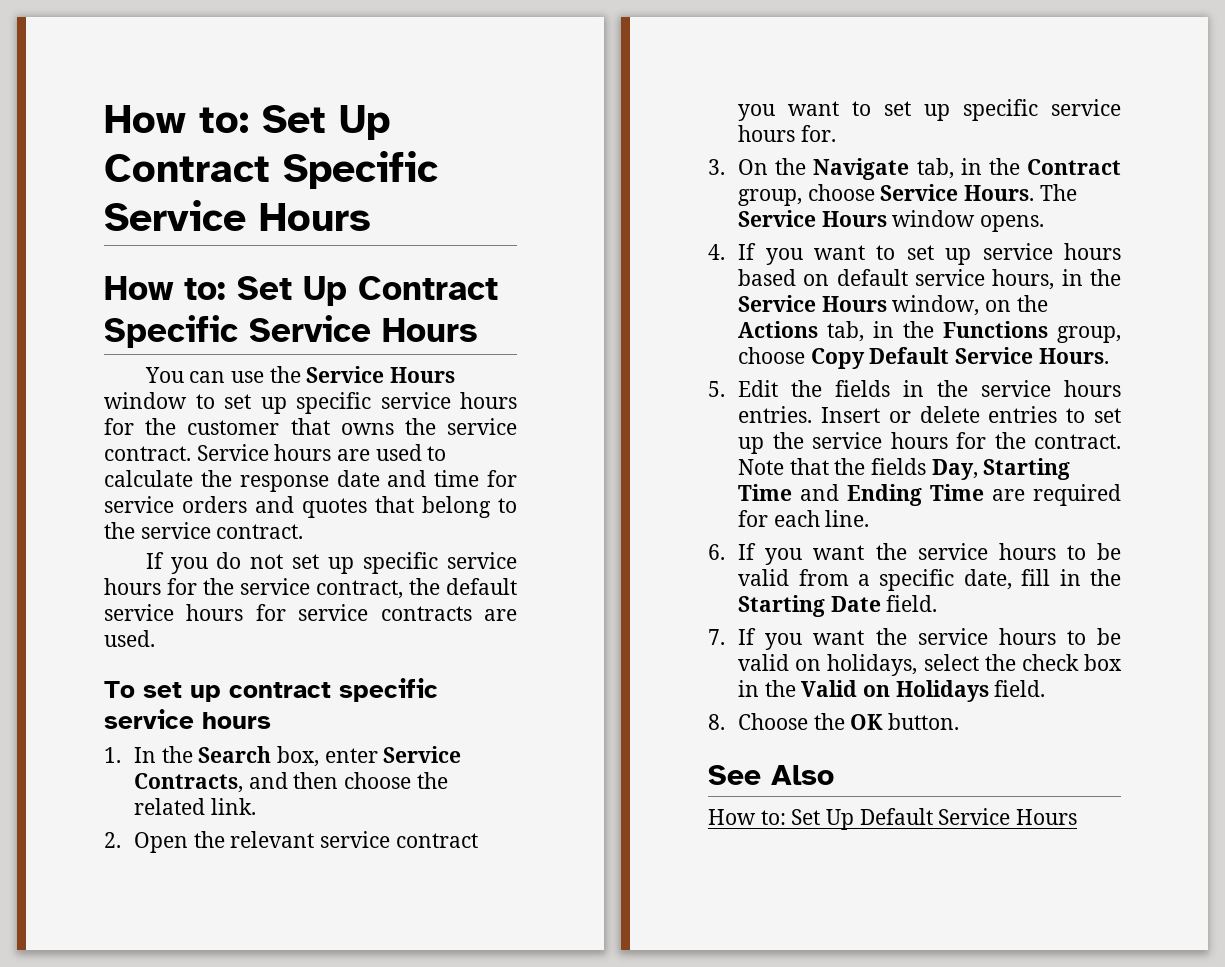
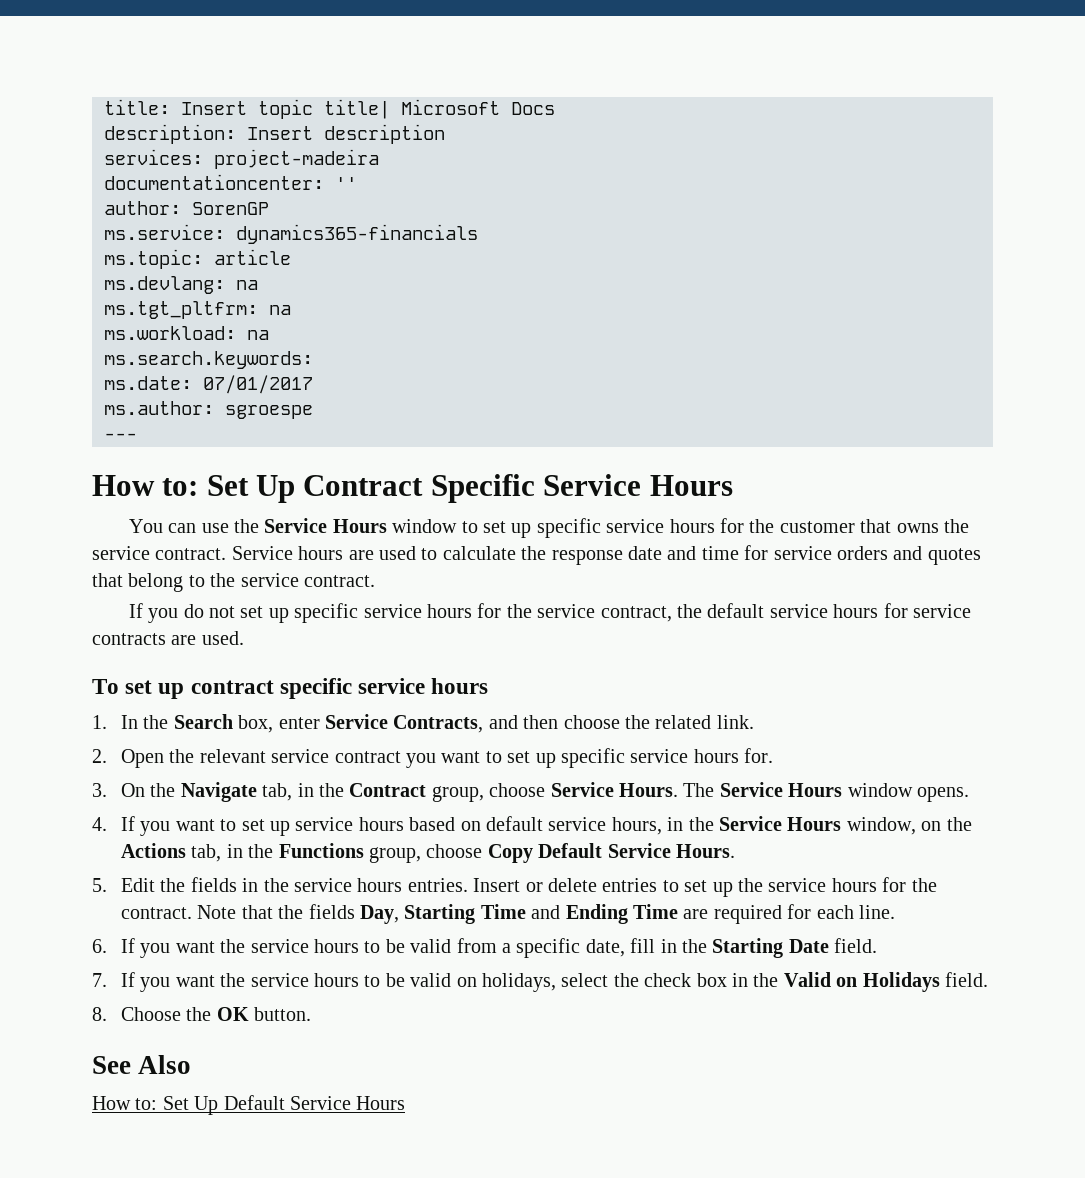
[104,105,390,140] [104,151,438,189] [104,200,371,231] How to: Set Up Contract Specific Service Hours -> [104,99,555,119] [104,124,445,144] [104,149,379,169] [104,174,357,190] [104,201,269,215] [104,224,478,244] [104,249,291,269] [104,276,258,294] [104,301,291,319] [104,326,269,340] [104,351,313,369] [104,375,313,394] [104,401,313,419] [104,433,137,440] title: Insert topic title| Microsoft Docs // description: Insert description // services: project-madeira // documentationcenter: '' // author: SorenGP // ms.service: dynamics365-financials // ms.topic: article // ms.devlang: na // ms.tgt_pltfrm: na // ms.workload: na // ms.search.keywords: // ms.date: 07/01/2017 // ms.author: sgroespe // ---

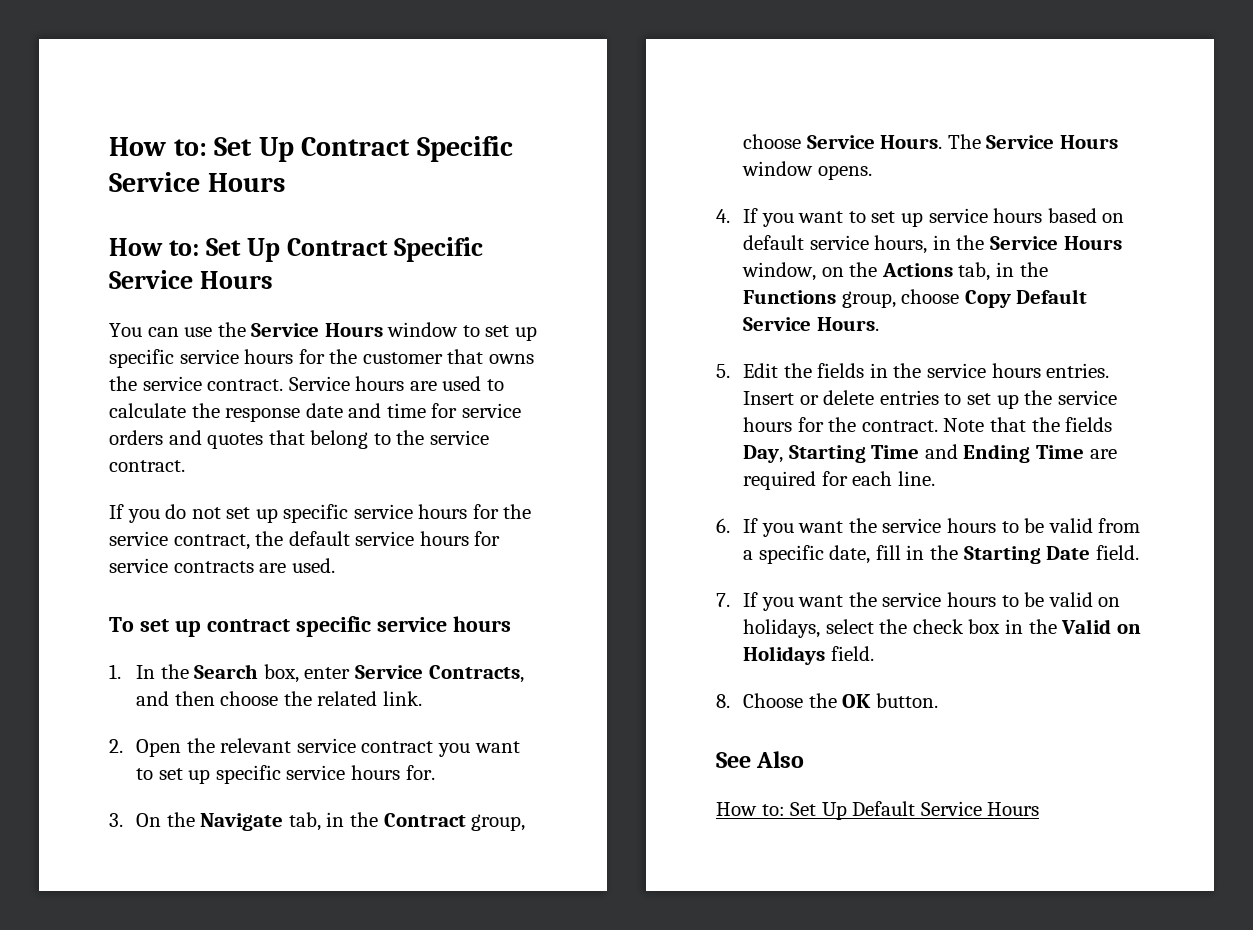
[104,99,555,119] [104,124,445,144] [104,149,379,169] [104,174,357,190] [104,201,269,215] [104,224,478,244] [104,249,291,269] [104,276,258,294] [104,301,291,319] [104,326,269,340] [104,351,313,369] [104,375,313,394] [104,401,313,419] [104,433,137,440] title: Insert topic title| Microsoft Docs // description: Insert description // services: project-madeira // documentationcenter: '' // author: SorenGP // ms.service: dynamics365-financials // ms.topic: article // ms.devlang: na // ms.tgt_pltfrm: na // ms.workload: na // ms.search.keywords: // ms.date: 07/01/2017 // ms.author: sgroespe // --- -> [109,136,513,162] [109,172,285,192] How to: Set Up Contract Specific Service Hours

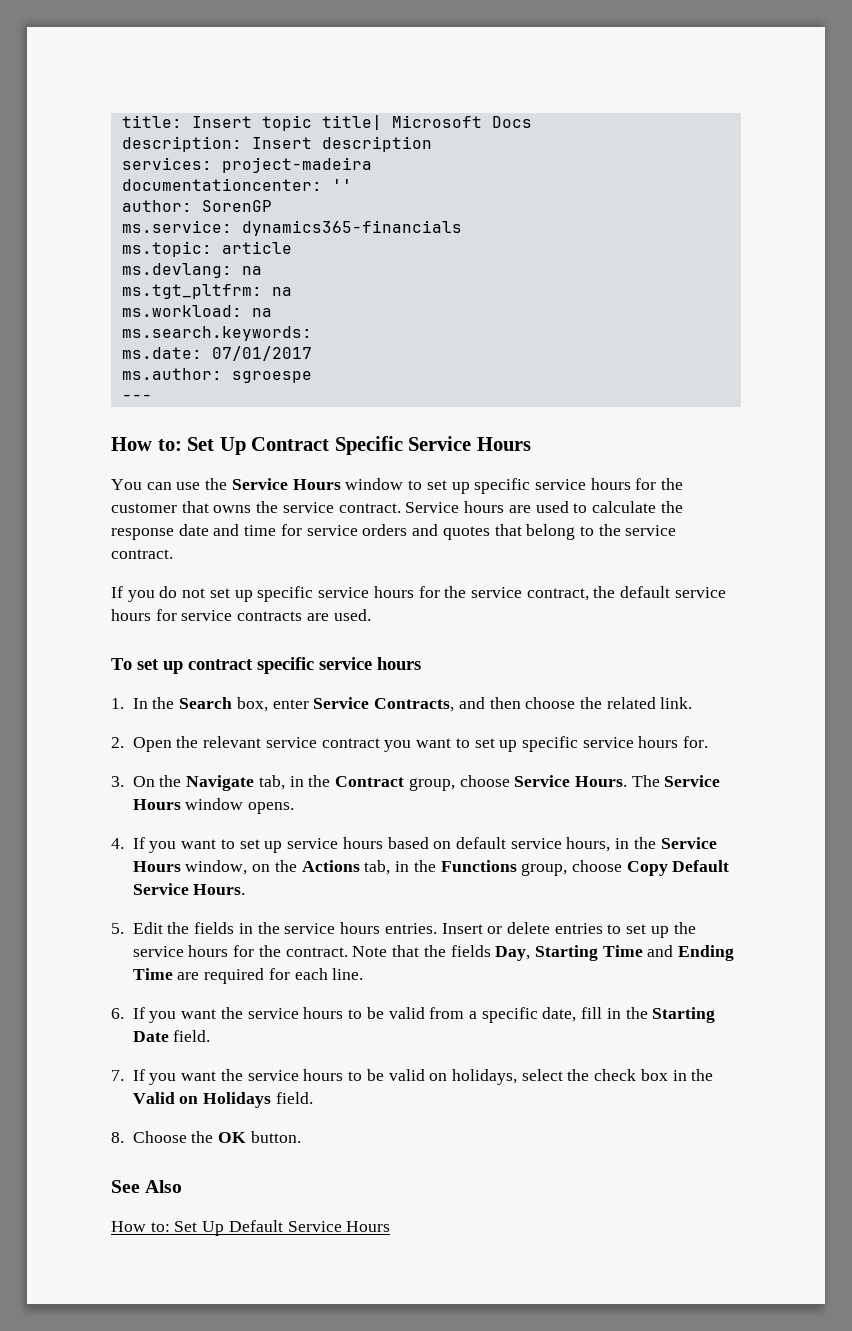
[109,136,513,162] [109,172,285,192] How to: Set Up Contract Specific Service Hours -> [121,115,532,131] [121,136,432,152] [121,157,372,173] [121,178,352,191] [121,200,272,212] [121,220,462,236] [121,241,292,257] [121,263,262,278] [121,284,292,299] [121,305,272,317] [121,326,312,341] [121,346,312,361] [121,368,312,383] [121,394,152,401] title: Insert topic title| Microsoft Docs // description: Insert description // services: project-madeira // documentationcenter: '' // author: SorenGP // ms.service: dynamics365-financials // ms.topic: article // ms.devlang: na // ms.tgt_pltfrm: na // ms.workload: na // ms.search.keywords: // ms.date: 07/01/2017 // ms.author: sgroespe // ---

